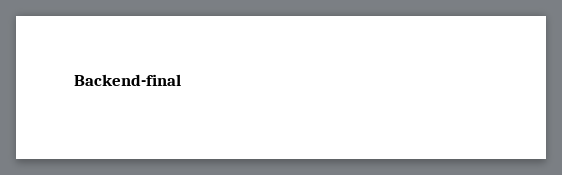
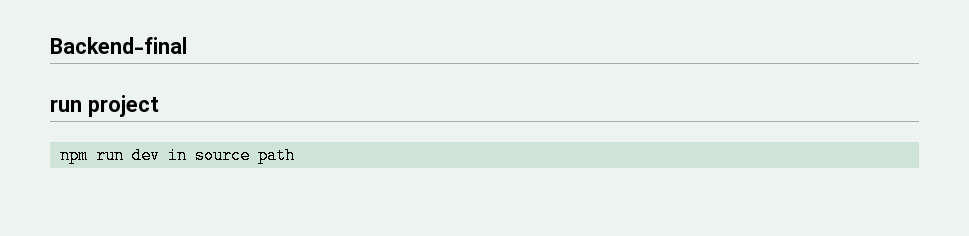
(181, 80) none -> [50,95,159,117] [59,147,295,164] // run project // npm run dev in source path

